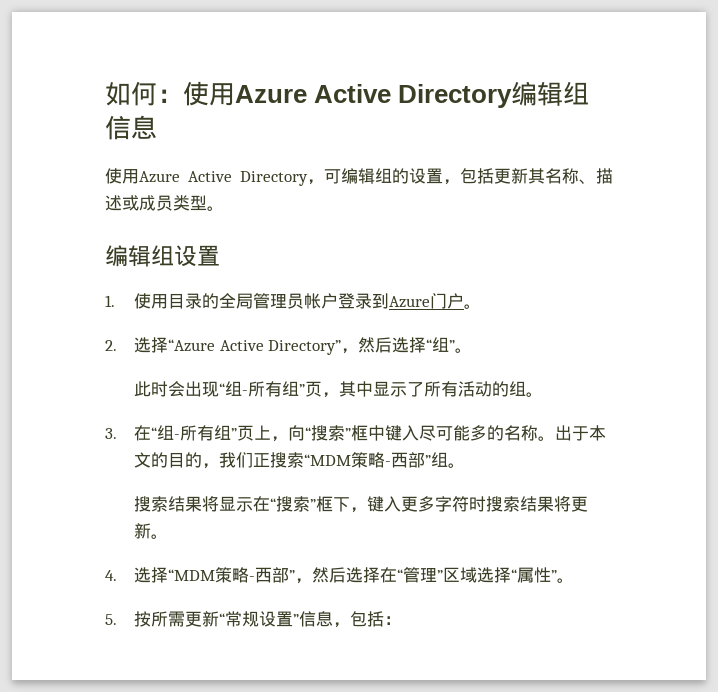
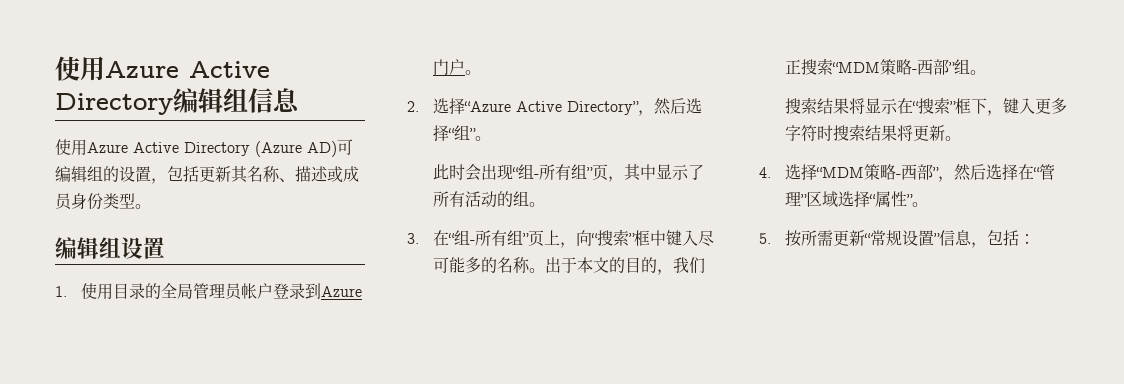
[105,81,183,106] 如何： -> (55, 68) none
[307,179,324,185] ， -> [255,141,337,157] (Azure AD)
(173, 203) none -> [71,193,103,210] 身份

